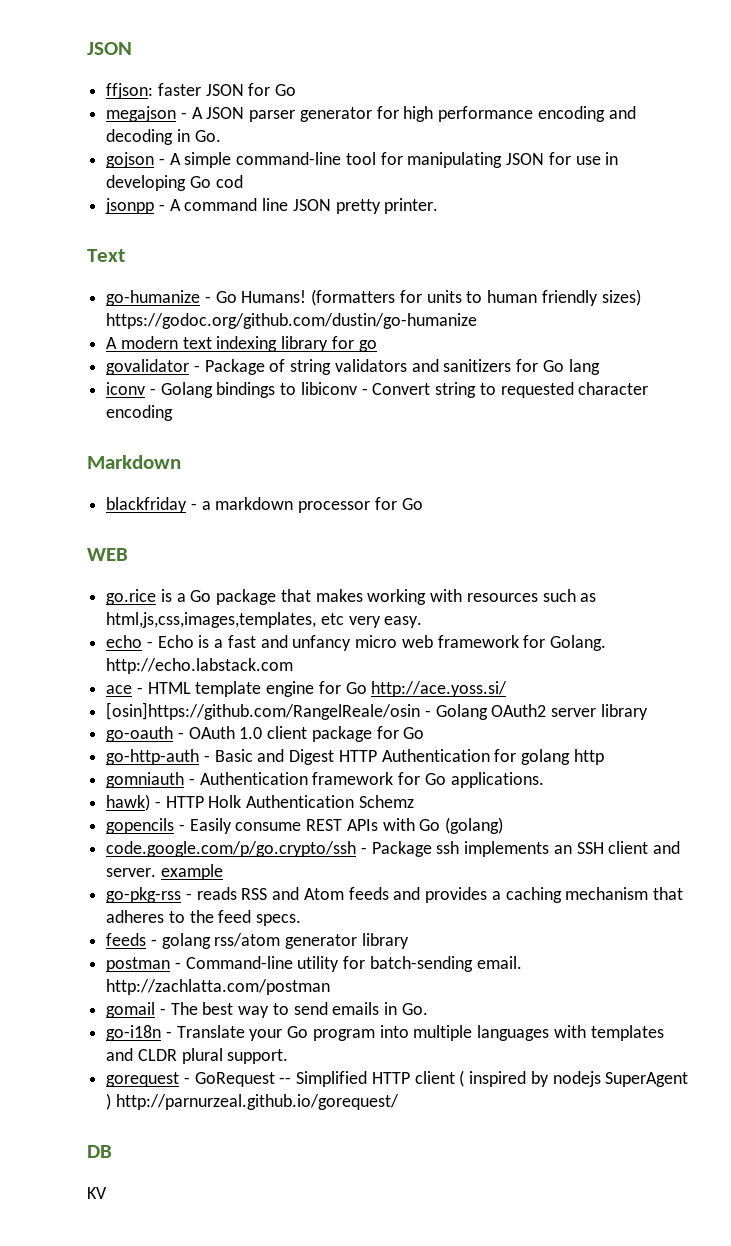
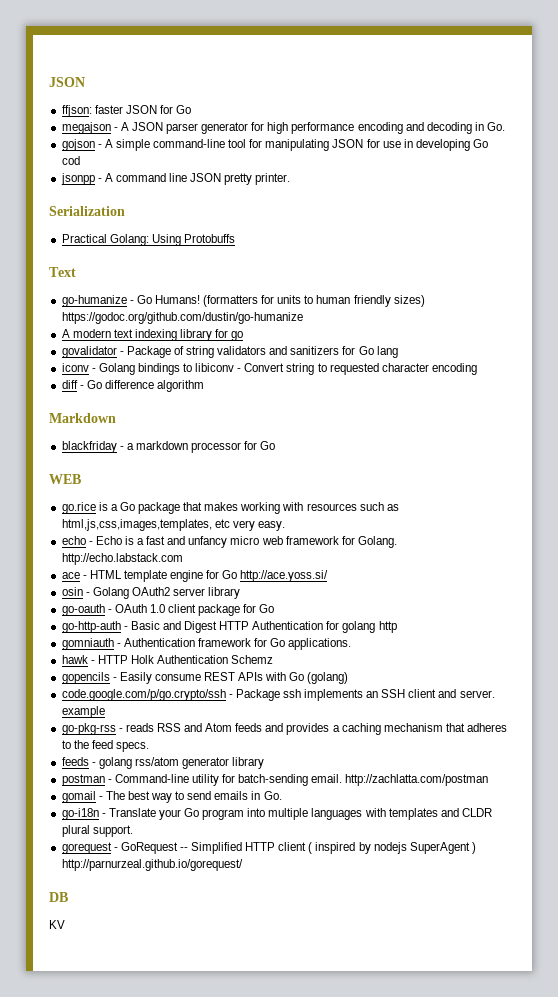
(439, 206) none -> [49,206,125,216] [61,234,235,246] // Serialization // Practical Golang: Using Protobuffs
(174, 413) none -> [61,380,205,392] // diff - Go difference algorithm
[106,702,421,720] [osin]https://github.com/RangelReale/osin -> [61,587,83,596] osin
[106,794,151,811] hawk) -> [61,655,88,664] hawk

